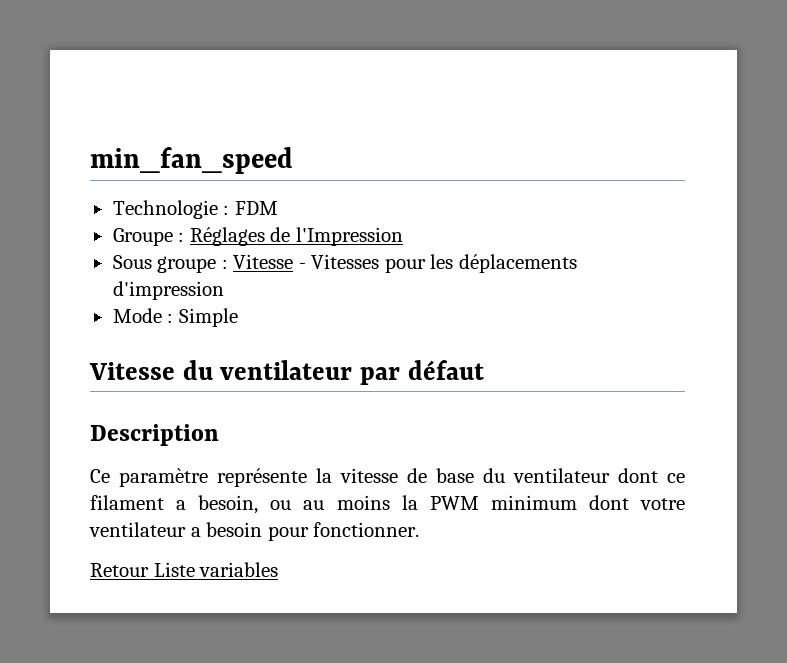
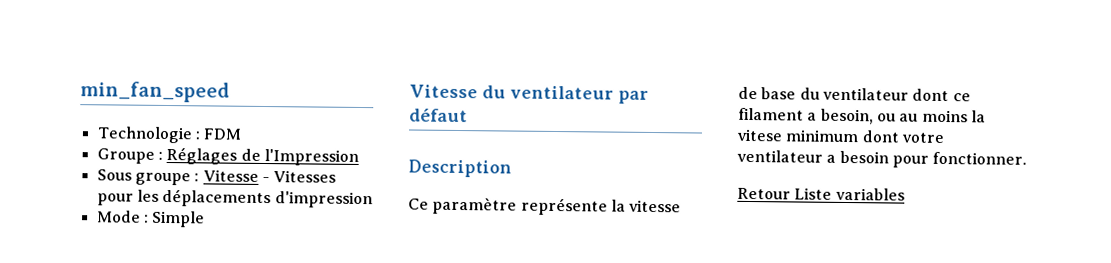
[429,496,479,510] PWM -> [737,128,783,142] vitese

